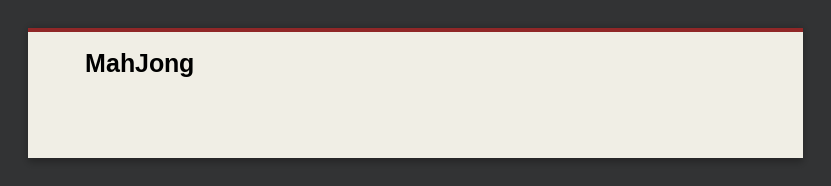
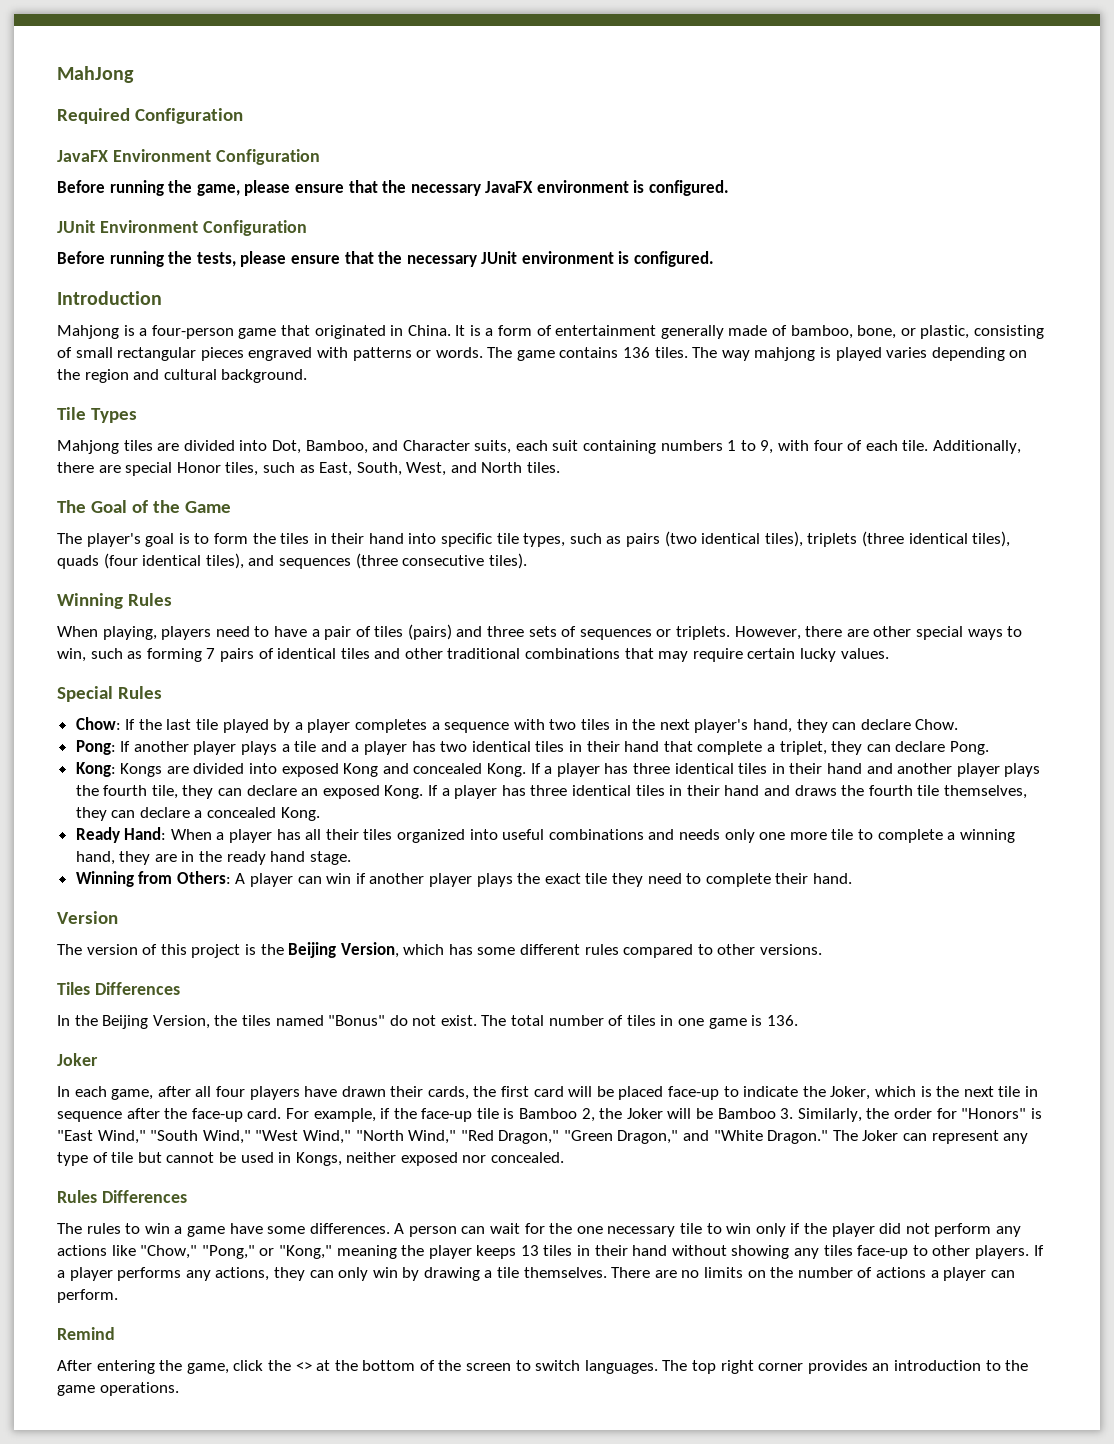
(194, 65) none -> [57,108,243,124] [57,149,320,165] [57,180,730,196] [57,220,307,236] [57,251,715,267] [57,291,162,305] [57,325,1044,339] [57,347,1028,361] [57,369,308,383] [57,407,137,423] [57,440,1021,454] [57,462,561,476] [57,500,231,513] [57,531,1011,547] [57,553,527,569] [57,593,172,609] [57,624,1023,640] [57,648,889,662] [57,686,162,702] [75,717,959,733] [75,740,989,755] [75,762,1041,777] [75,785,1027,799] [75,807,320,821] [75,827,1015,843] [75,851,351,865] [75,871,852,887] [57,911,118,924] [57,942,823,958] [57,982,180,995] [57,1015,798,1029] [57,1053,98,1066] [57,1086,1038,1100] [57,1108,1042,1122] [57,1130,1029,1144] [57,1152,565,1166] [57,1190,187,1203] [57,1223,1021,1237] [57,1245,1044,1259] [57,1267,1015,1281] [57,1289,118,1303] [57,1327,115,1340] [57,1360,1029,1374] [57,1382,179,1396] // Required Configuration // JavaFX Environment Configuration // Before running the game, please ensure that the necessary JavaFX environment is configured. // JUnit Environment Configuration // Before running the tests, please ensure that the necessary JUnit environment is configured. // Introduction // Mahjong is a four-person game that originated in China. It is a form of entertainment generally made of bamboo, bone, or plastic, consisting of small rectangular pieces engraved with patterns or words. The game contains 136 tiles. The way mahjong is played varies depending on the region and cultural background. // Tile Types // Mahjong tiles are divided into Dot, Bamboo, and Character suits, each suit containing numbers 1 to 9, with four of each tile. Additionally, there are special Honor tiles, such as East, South, West, and North tiles. // The Goal of the Game // The player's goal is to form the tiles in their hand into specific tile types, such as pairs (two identical tiles), triplets (three identical tiles), quads (four identical tiles), and sequences (three consecutive tiles). // Winning Rules // When playing, players need to have a pair of tiles (pairs) and three sets of sequences or triplets. However, there are other special ways to win, such as forming 7 pairs of identical tiles and other traditional combinations that may require certain lucky values. // Special Rules // Chow: If the last tile played by a player completes a sequence with two tiles in the next player's hand, they can declare Chow. // Pong: If another player plays a tile and a player has two identical tiles in their hand that complete a triplet, they can declare Pong. // Kong: Kongs are divided into exposed Kong and concealed Kong. If a player has three identical tiles in their hand and another player plays the fourth tile, they can declare an exposed Kong. If a player has three identical tiles in their hand and draws the fourth tile themselves, they can declare a concealed Kong. // Ready Hand: When a player has all their tiles organized into useful combinations and needs only one more tile to complete a winning hand, they are in the ready hand stage. // Winning from Others: A player can win if another player plays the exact tile they need to complete their hand. // Version // The version of this project is the Beijing Version, which has some different rules compared to other versions. // Tiles Differences // In the Beijing Version, the tiles named "Bonus" do not exist. The total number of tiles in one game is 136. // Joker // In each game, after all four players have drawn their cards, the first card will be placed face-up to indicate the Joker, which is the next tile in sequence after the face-up card. For example, if the face-up tile is Bamboo 2, the Joker will be Bamboo 3. Similarly, the order for "Honors" is "East Wind," "South Wind," "West Wind," "North Wind," "Red Dragon," "Green Dragon," and "White Dragon." The Joker can represent any type of tile but cannot be used in Kongs, neither exposed nor concealed. // Rules Differences // The rules to win a game have some differences. A person can wait for the one necessary tile to win only if the player did not perform any actions like "Chow," "Pong," or "Kong," meaning the player keeps 13 tiles in their hand without showing any tiles face-up to other players. If a player performs any actions, they can only win by drawing a tile themselves. There are no limits on the number of actions a player can perform. // Remind // After entering the game, click the <> at the bottom of the screen to switch languages. The top right corner provides an introduction to the game operations.

